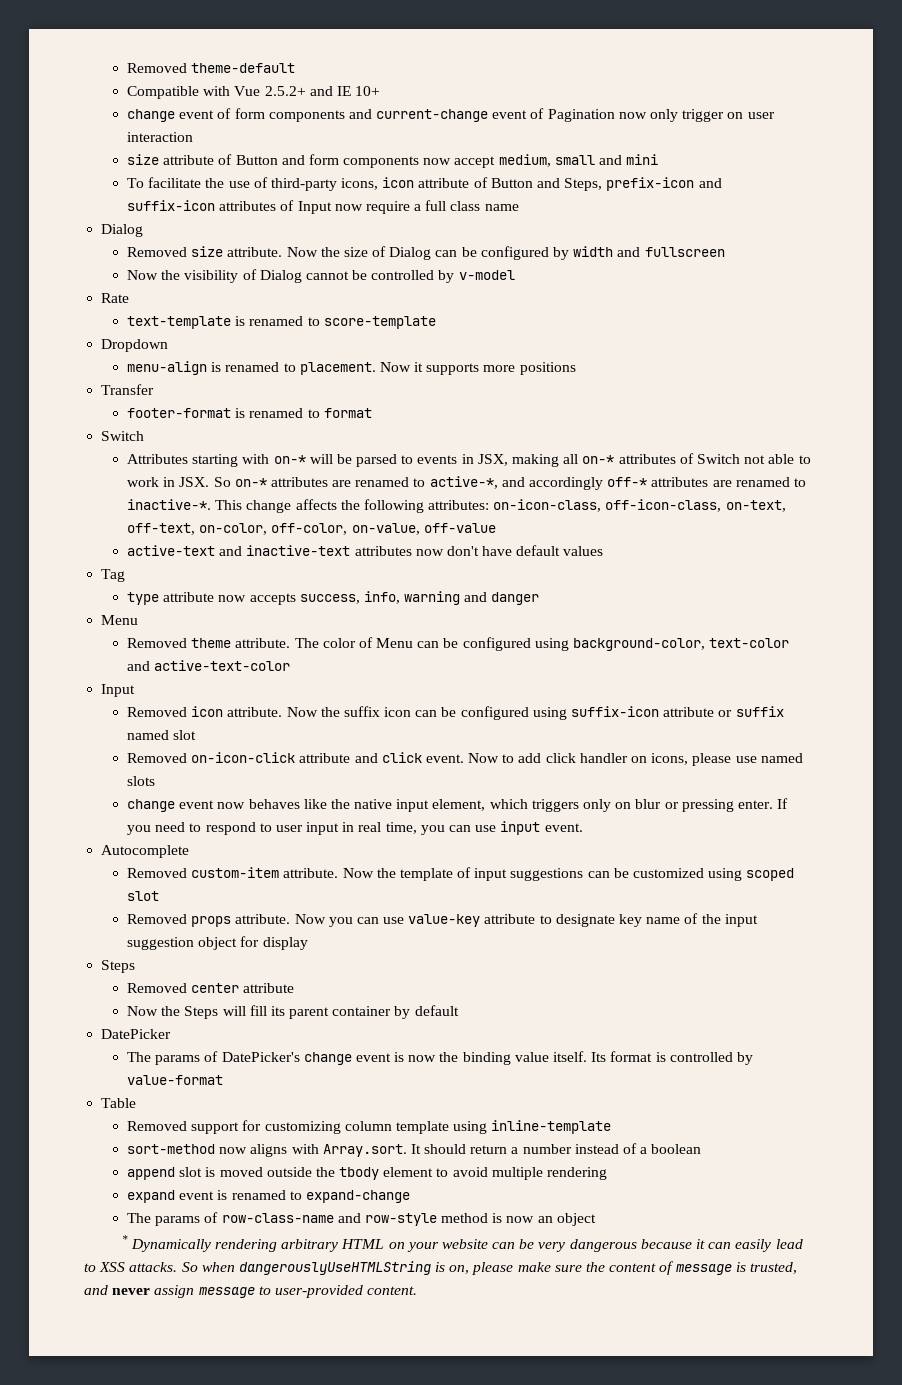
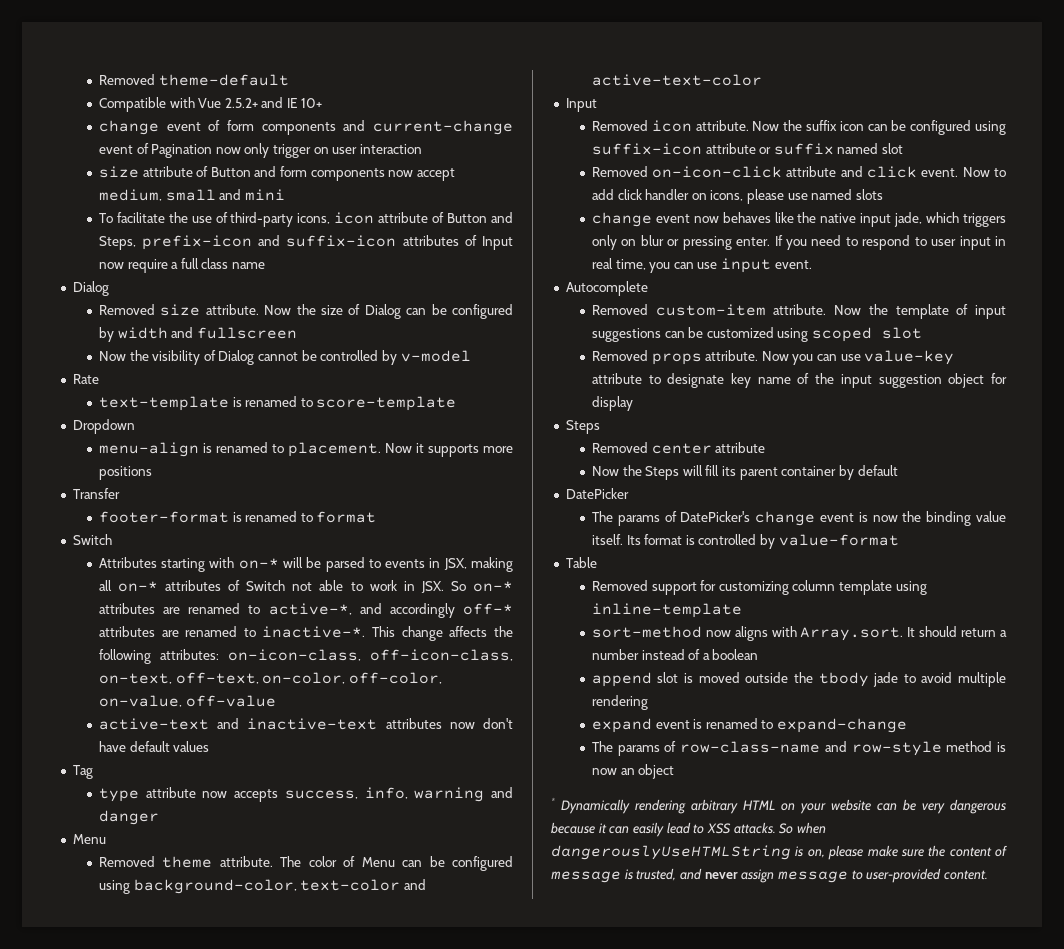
[432,799,486,811] element, -> [894,212,923,227] jade,
[383,1167,434,1177] element -> [873,672,899,687] jade

